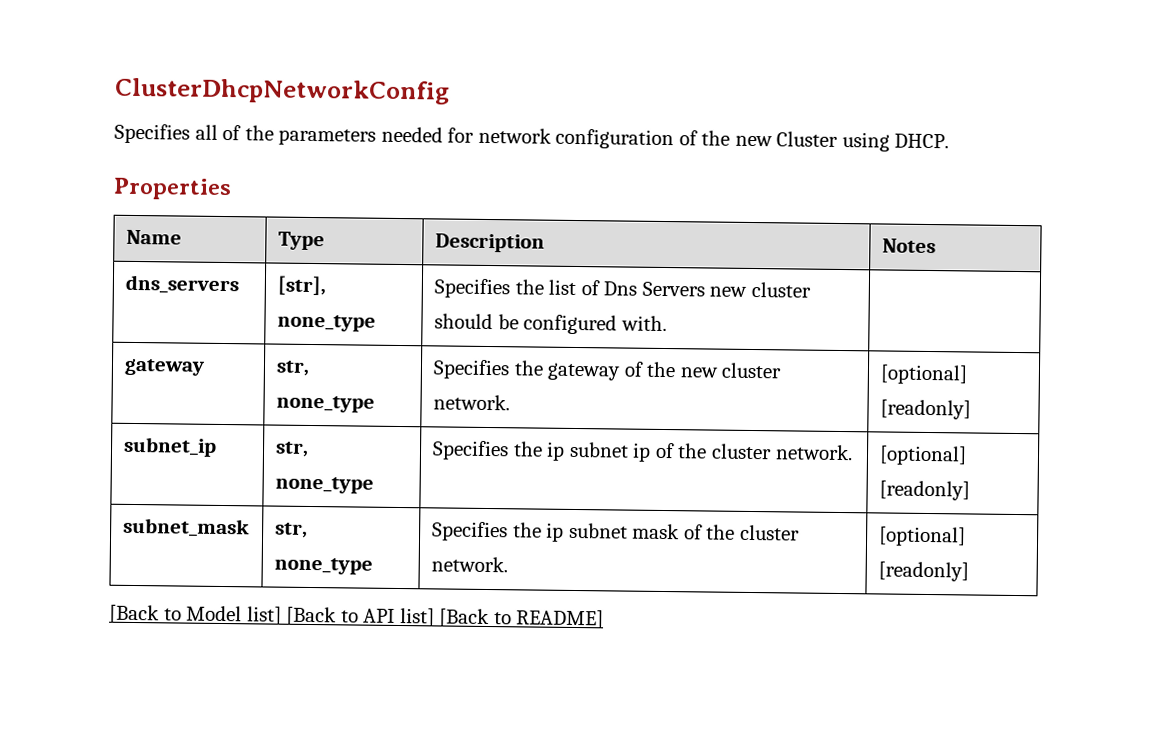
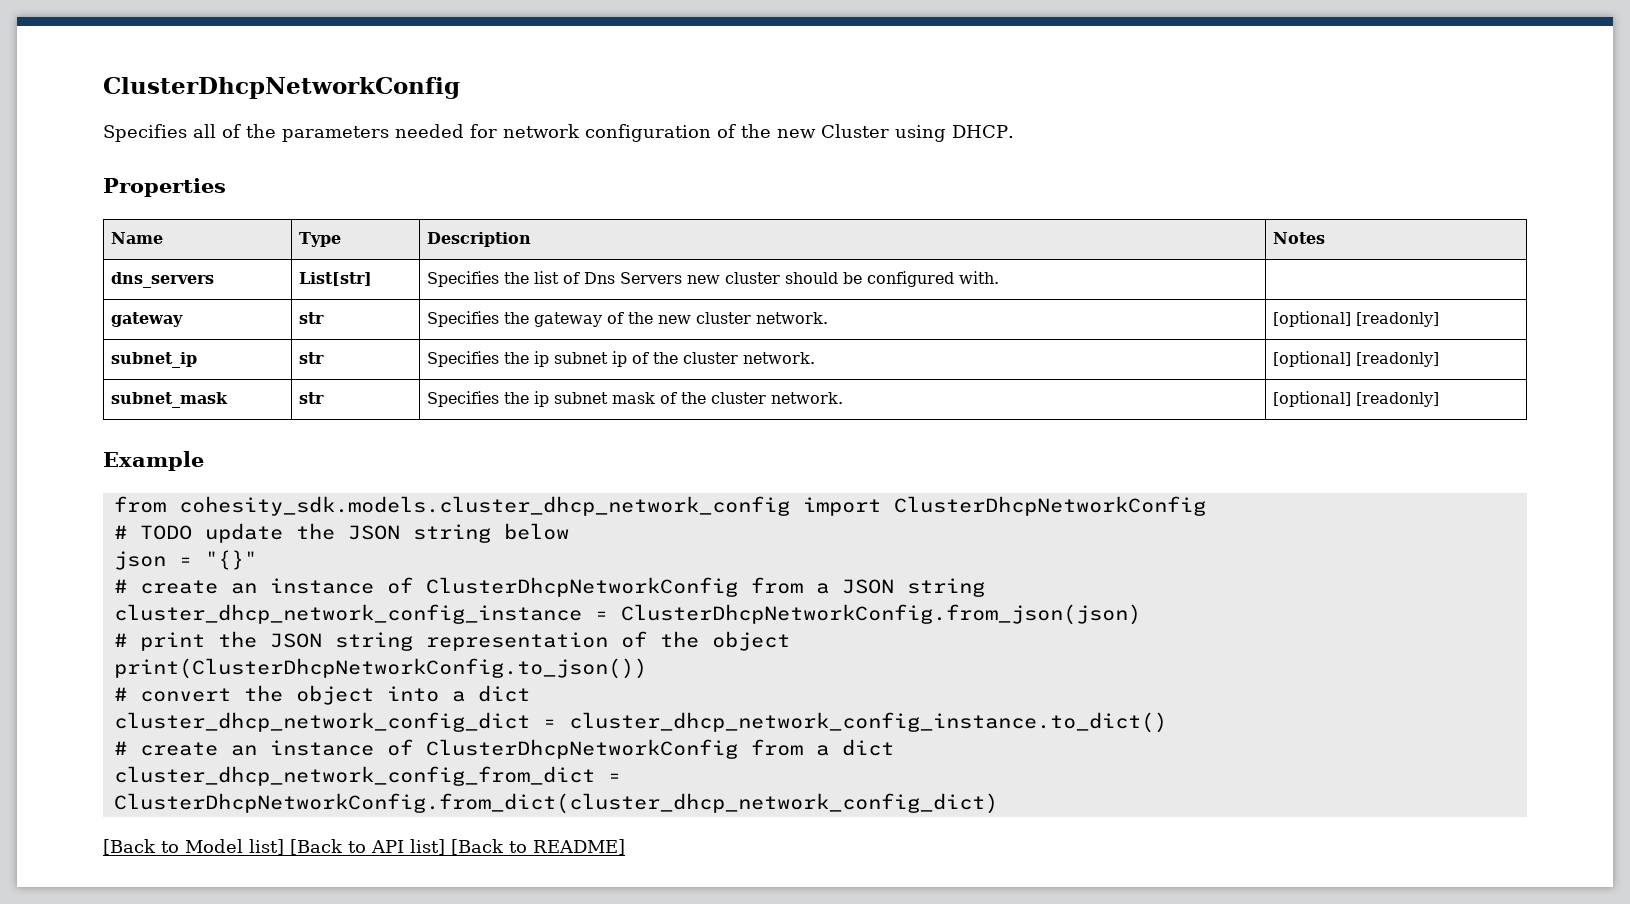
[277,275,328,296] [277,314,377,332] [str], none_type -> [298,272,372,286] List[str]
[276,360,311,376] [276,395,376,413] str, none_type -> [298,312,324,324] str
[275,441,310,457] [275,476,375,494] str, none_type -> [298,352,324,364] str
[275,522,309,538] [274,557,374,575] str, none_type -> [298,392,324,404] str
(970, 571) none -> [103,451,204,471] [113,496,1206,516] [113,523,569,543] [113,550,257,570] [113,577,985,597] [113,604,1141,625] [113,631,790,651] [113,658,647,679] [113,685,530,705] [113,712,1167,733] [113,739,894,759] [113,766,621,786] [113,793,998,814] // Example // from cohesity_sdk.models.cluster_dhcp_network_config import ClusterDhcpNetworkConfig // # TODO update the JSON string below // json = "{}" // # create an instance of ClusterDhcpNetworkConfig from a JSON string // cluster_dhcp_network_config_instance = ClusterDhcpNetworkConfig.from_json(json) // # print the JSON string representation of the object // print(ClusterDhcpNetworkConfig.to_json()) // # convert the object into a dict // cluster_dhcp_network_config_dict = cluster_dhcp_network_config_instance.to_dict() // # create an instance of ClusterDhcpNetworkConfig from a dict // cluster_dhcp_network_config_from_dict = ClusterDhcpNetworkConfig.from_dict(cluster_dhcp_network_config_dict)

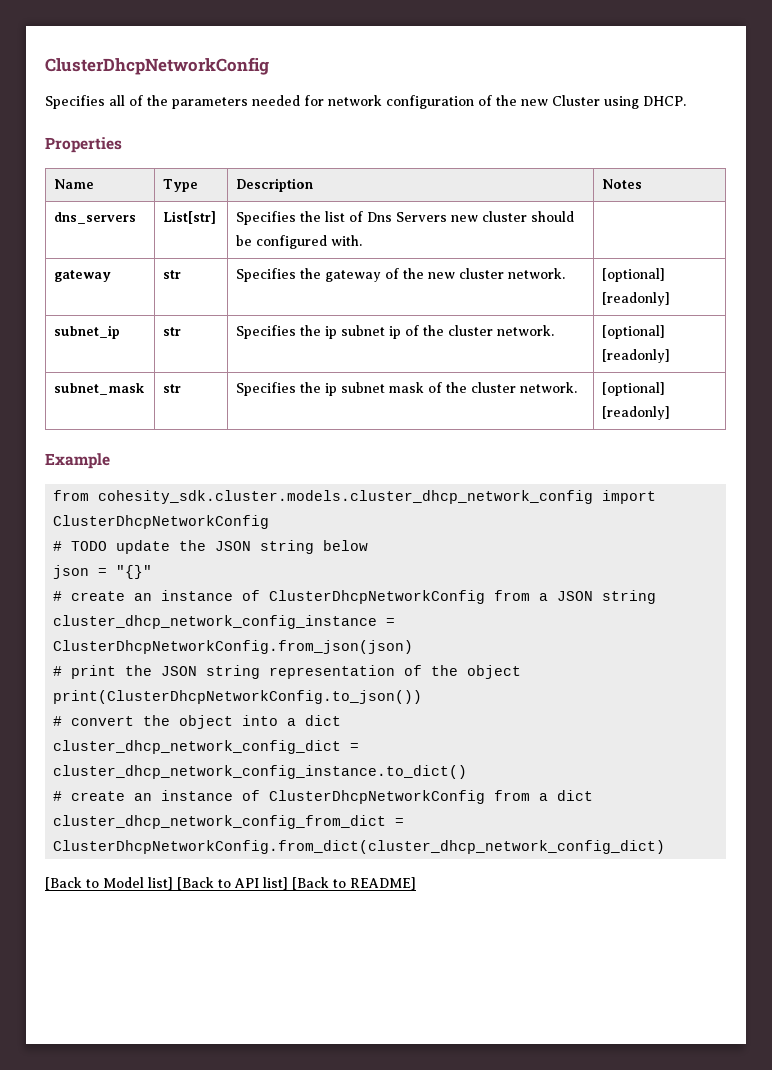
[178,496,790,516] cohesity_sdk.models.cluster_dhcp_network_config -> [98,490,594,504] cohesity_sdk.cluster.models.cluster_dhcp_network_config

